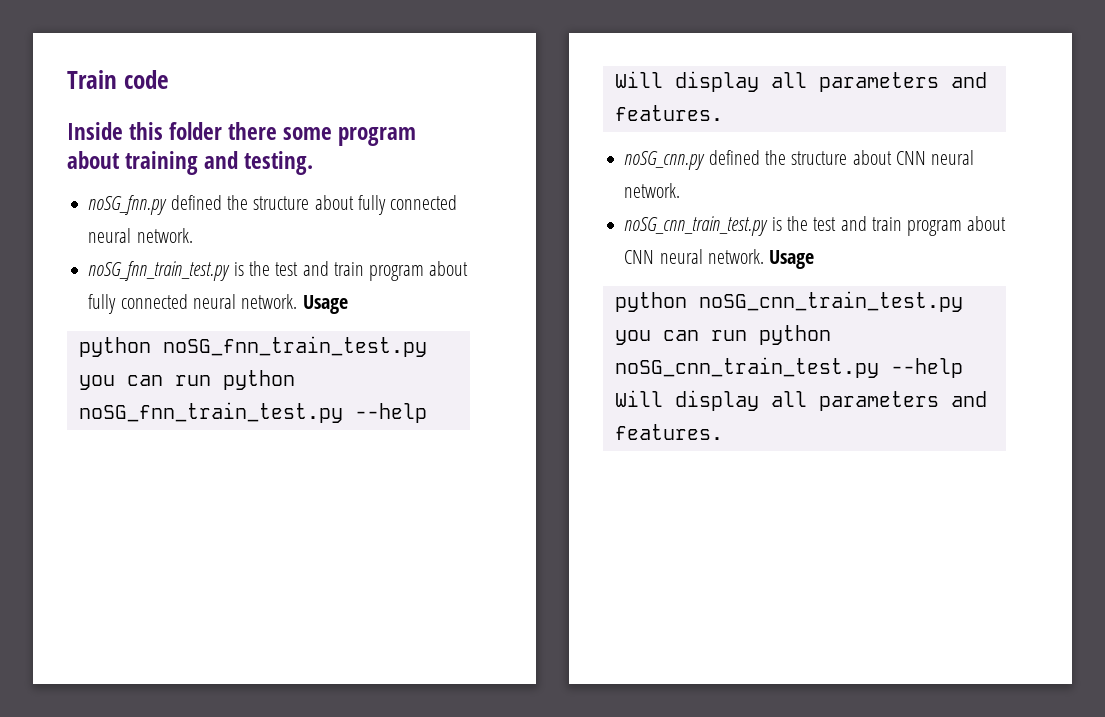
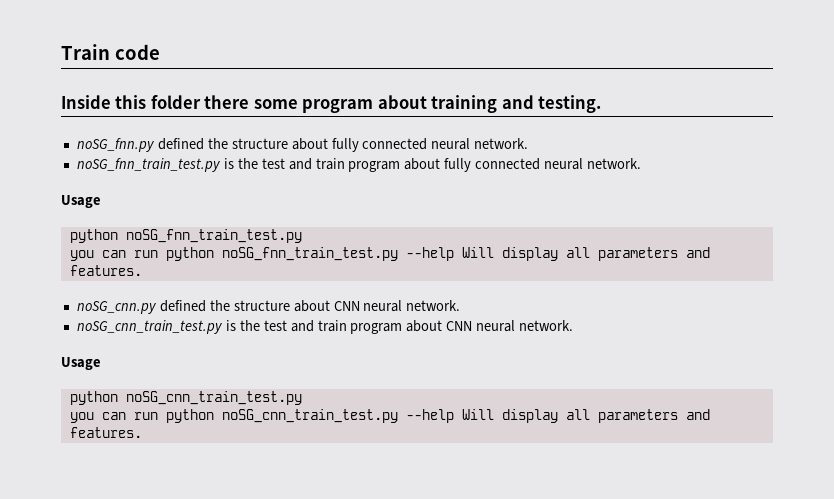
(298, 301) none -> (642, 163) //
(764, 256) none -> (574, 325) //

